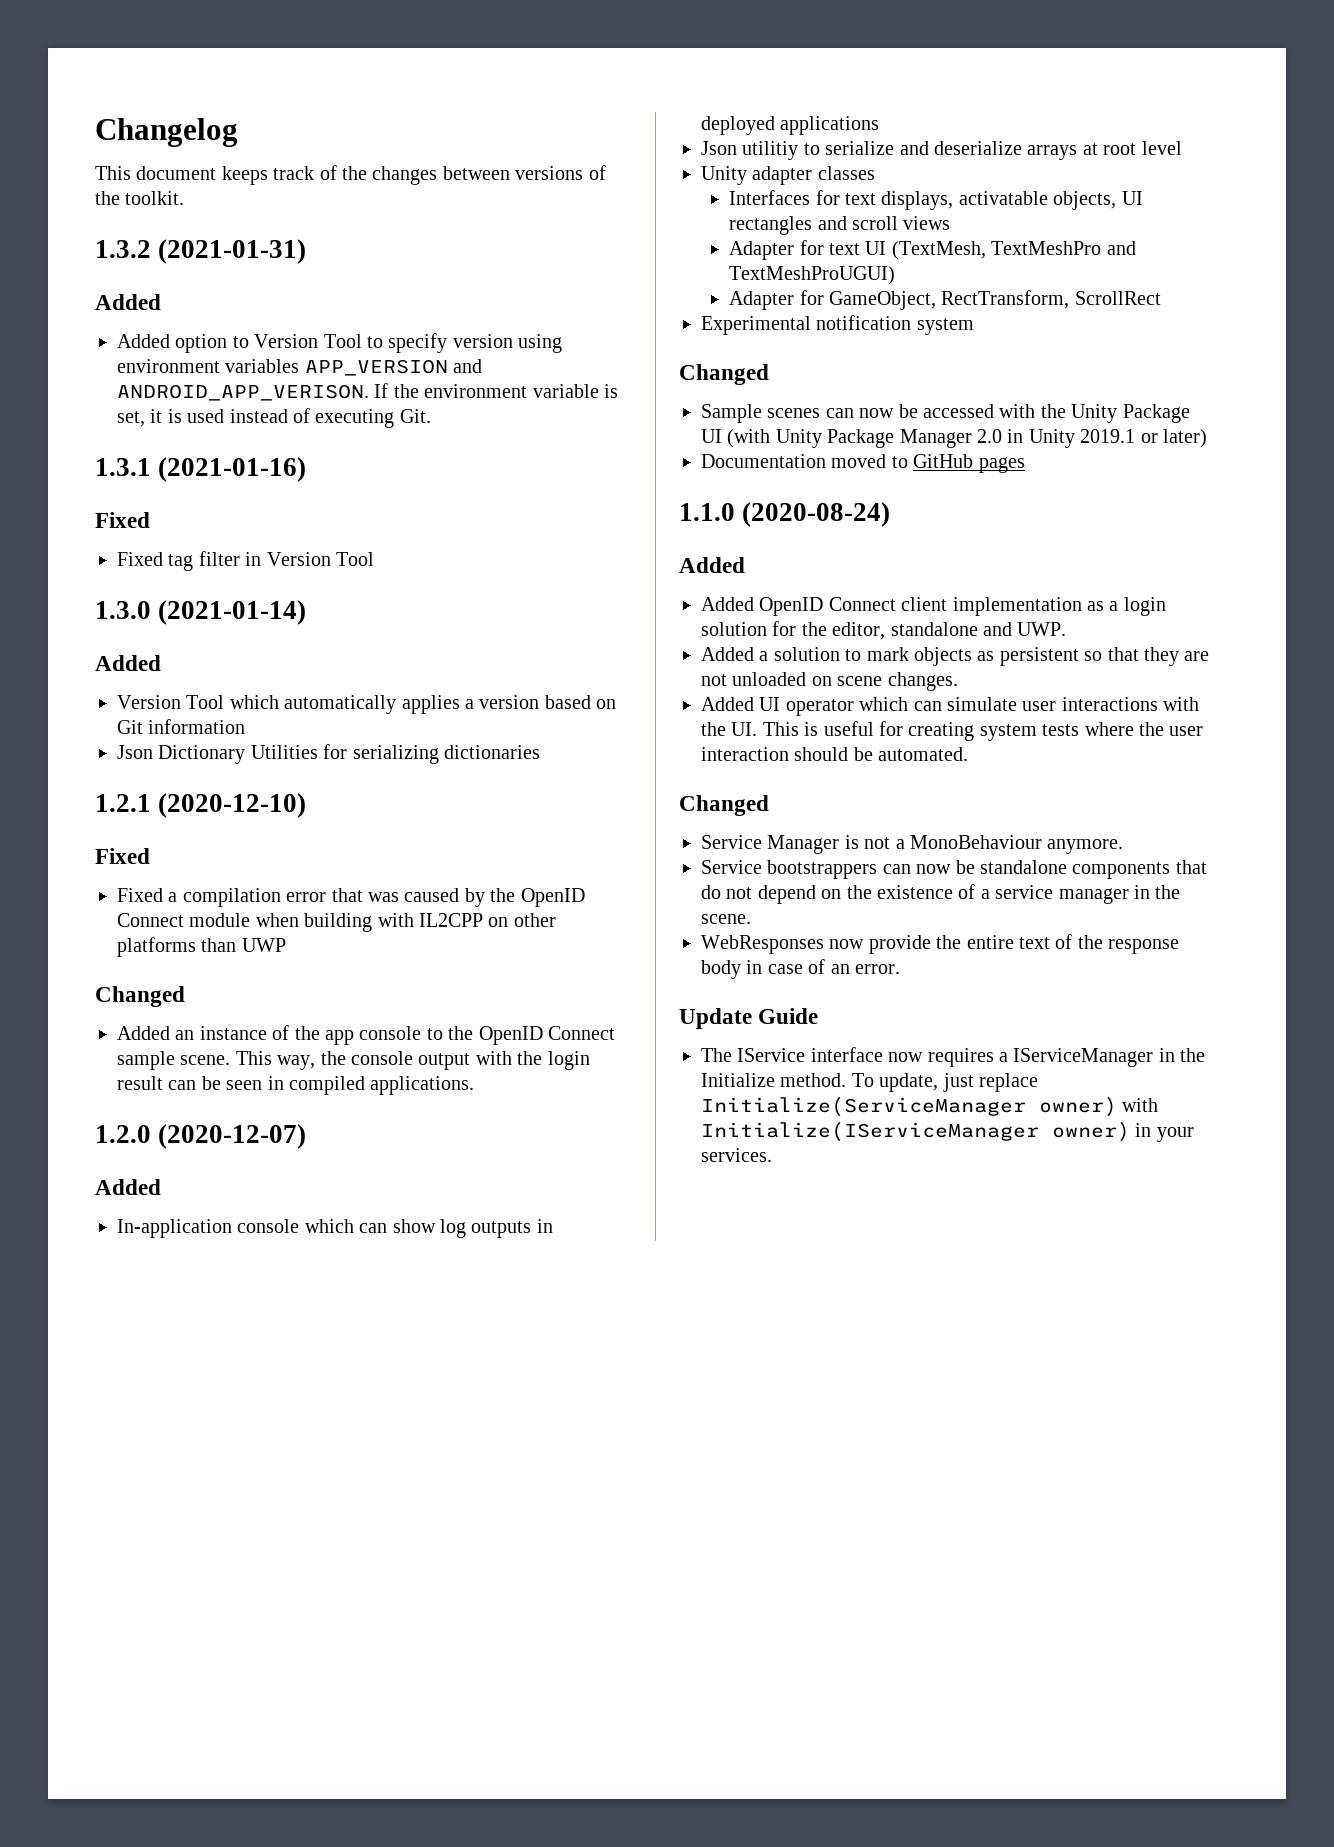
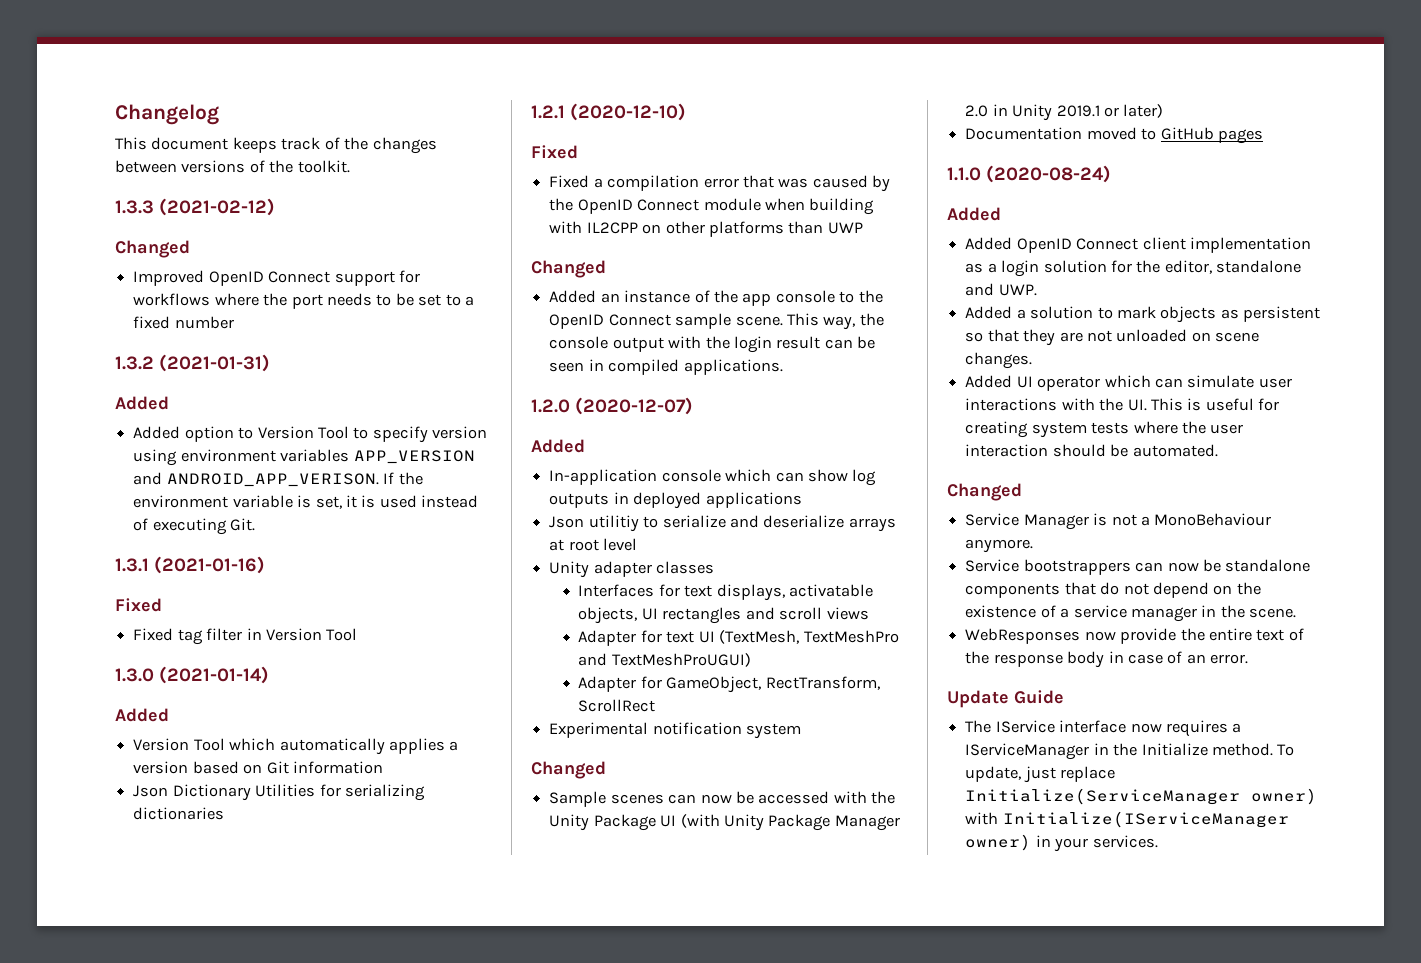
(185, 198) none -> [115,198,276,216] [115,240,190,258] [133,270,420,286] [133,293,475,309] [133,316,234,329] // 1.3.3 (2021-02-12) // Changed // Improved OpenID Connect support for workflows where the port needs to be set to a fixed number

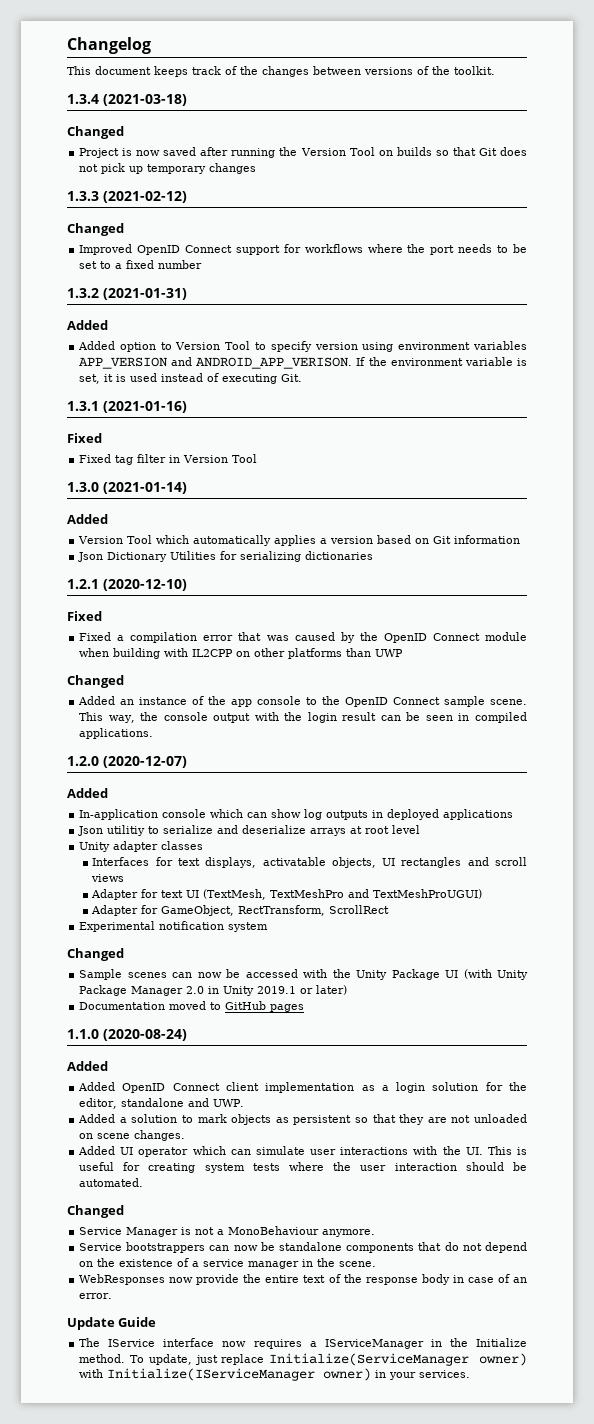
(350, 166) none -> [67,94,187,106] [67,126,124,139] [79,147,527,158] [79,163,257,174] // 1.3.4 (2021-03-18) // Changed // Project is now saved after running the Version Tool on builds so that Git does not pick up temporary changes

